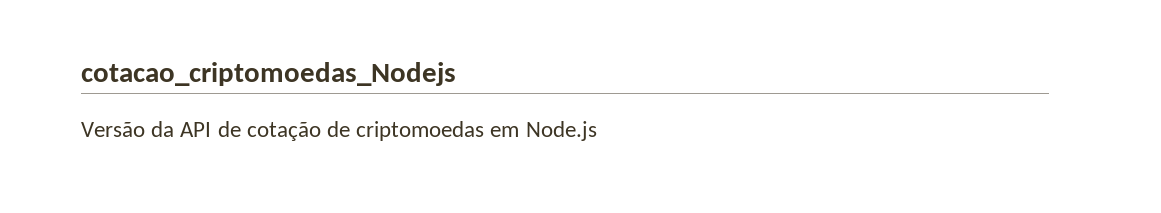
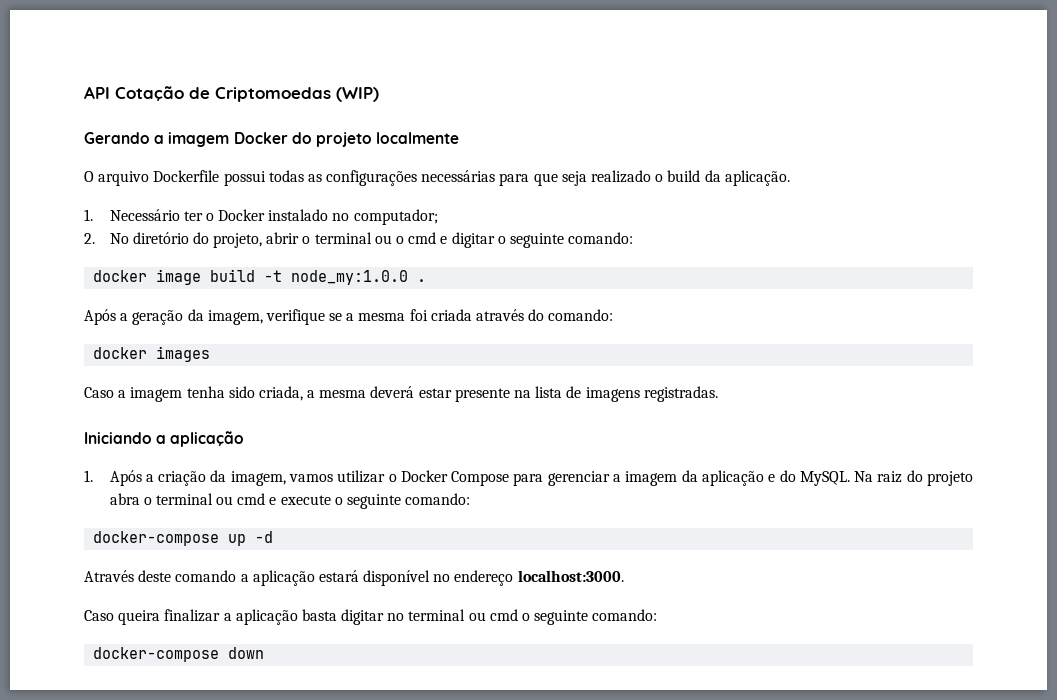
[81,62,456,86] [81,121,597,141] cotacao_criptomoedas_Nodejs // Versão da API de cotação de criptomoedas em Node.js -> [84,86,379,102] [84,132,460,147] [84,170,790,186] [84,209,438,225] [84,232,634,248] [93,269,427,285] [84,309,614,325] [93,346,211,362] [84,386,718,402] [84,431,245,447] [84,470,974,486] [109,493,471,509] [93,531,274,546] [84,570,624,586] [84,609,658,625] [93,647,265,662] API Cotação de Criptomoedas (WIP) // Gerando a imagem Docker do projeto localmente // O arquivo Dockerfile possui todas as configurações necessárias para que seja realizado o build da aplicação. // 1. Necessário ter o Docker instalado no computador; // 2. No diretório do projeto, abrir o terminal ou o cmd e digitar o seguinte comando: // docker image build -t node_my:1.0.0 . // Após a geração da imagem, verifique se a mesma foi criada através do comando: // docker images // Caso a imagem tenha sido criada, a mesma deverá estar presente na lista de imagens registradas. // Iniciando a aplicação // 1. Após a criação da imagem, vamos utilizar o Docker Compose para gerenciar a imagem da aplicação e do MySQL. Na raiz do projeto abra o terminal ou cmd e execute o seguinte comando: // docker-compose up -d // Através deste comando a aplicação estará disponível no endereço localhost:3000. // Caso queira finalizar a aplicação basta digitar no terminal ou cmd o seguinte comando: // docker-compose down

